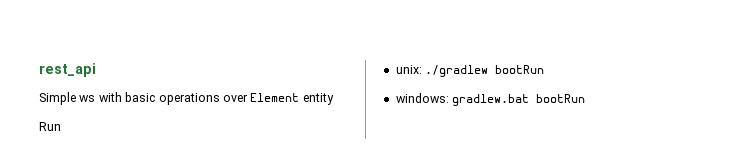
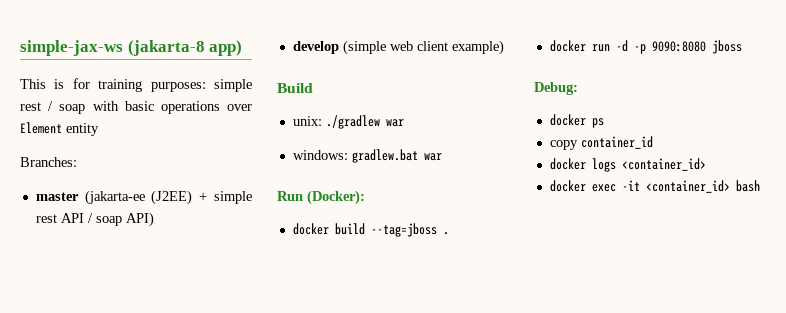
[39,63,96,77] [39,92,96,105] rest_api // Simple ws -> [20,40,243,56] [20,78,252,92] [20,101,86,114] simple-jax-ws (jakarta-8 app) // This is for training purposes: simple rest / soap
[39,122,61,131] Run -> [20,157,77,167] [35,190,252,205] [35,212,154,227] [292,40,504,55] [277,83,313,93] Branches: // master (jakarta-ee (J2EE) + simple rest API / soap API) // develop (simple web client example) // Build
[495,65,545,74] bootRun -> [385,119,404,127] war
[536,94,586,103] bootRun -> [423,153,442,161] [277,190,365,205] [292,223,449,237] [549,40,742,54] [534,82,578,95] [549,114,604,128] [549,136,653,150] [549,158,706,172] [549,180,760,193] war // Run (Docker): // docker build --tag=jboss . // docker run -d -p 9090:8080 jboss // Debug: // docker ps // copy container_id // docker logs <container_id> // docker exec -it <container_id> bash

